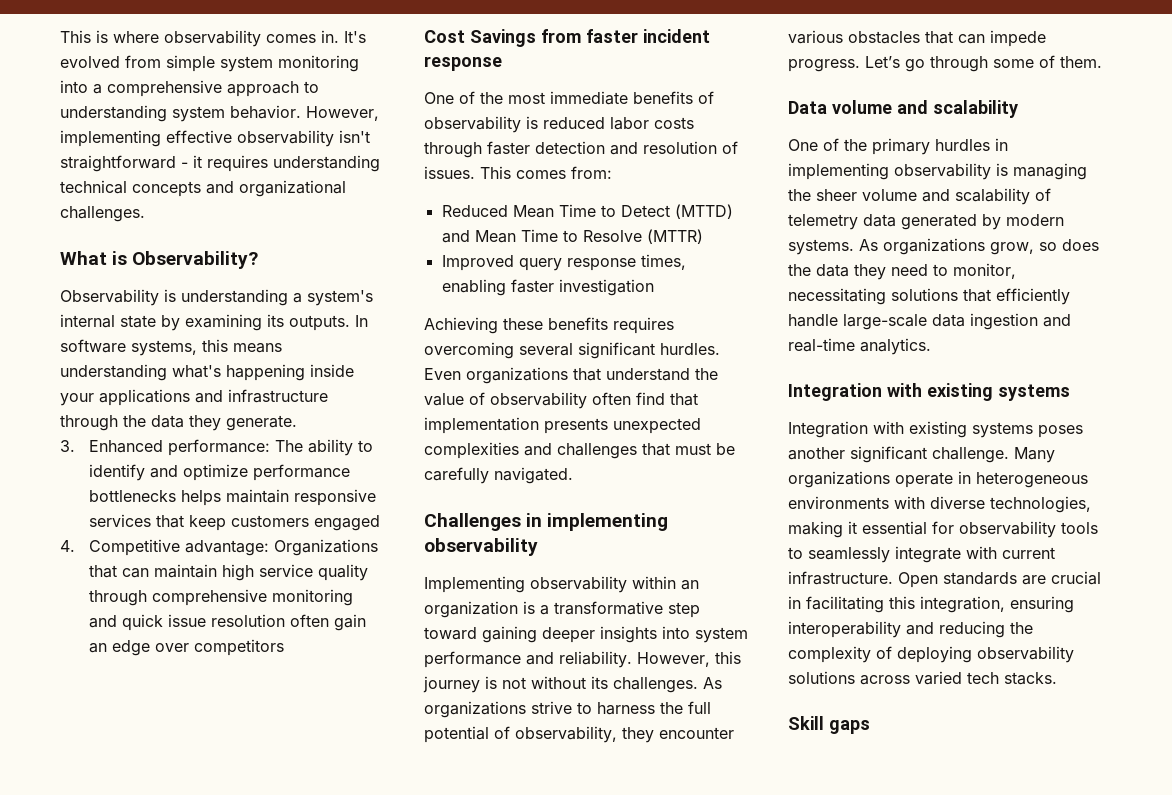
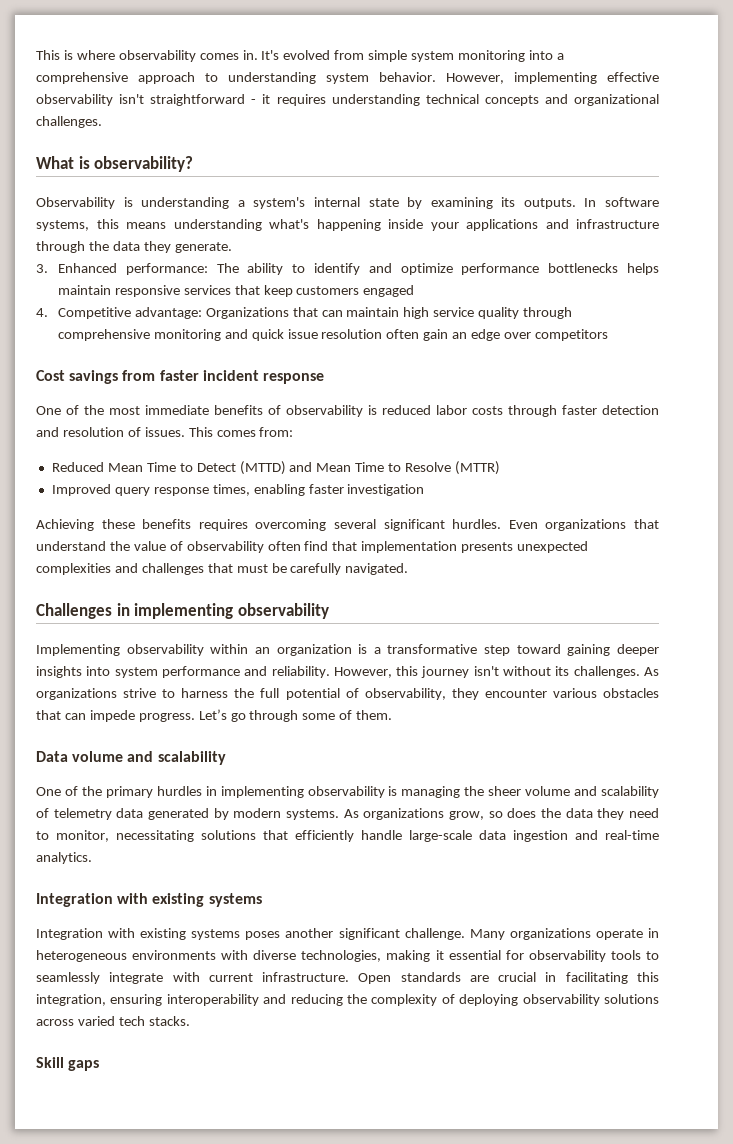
[132,251,259,269] Observability? -> [94,156,194,172] observability?
[470,29,536,47] Savings -> [69,370,119,384] savings
[485,676,526,689] is not -> [473,666,499,676] isn't

